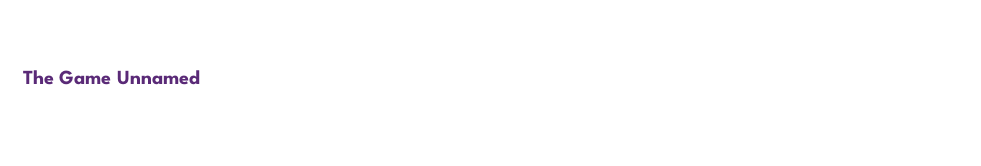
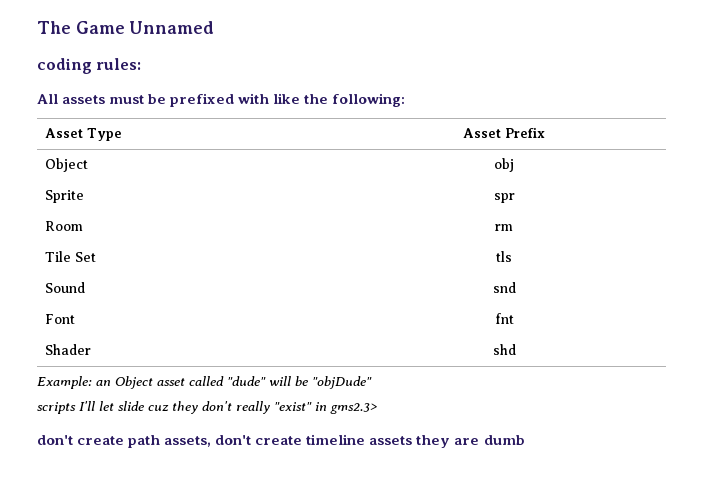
(200, 77) none -> [37,58,142,74] [37,93,406,107] [44,128,122,141] [463,127,545,138] [44,158,88,172] [494,158,514,172] [44,190,84,203] [493,193,515,203] [44,221,83,231] [495,224,513,231] [44,251,96,262] [496,251,512,262] [44,282,85,293] [492,282,516,293] [44,314,75,324] [494,313,514,324] [44,344,91,355] [492,344,516,355] [37,376,372,389] [37,401,378,414] [37,434,525,448] // coding rules: // All assets must be prefixed with like the following: // Asset Type | Asset Prefix // Object | obj // Sprite | spr // Room | rm // Tile Set | tls // Sound | snd // Font | fnt // Shader | shd // Example: an Object asset called "dude" will be "objDude" // scripts I'll let slide cuz they don't really "exist" in gms2.3> // don't create path assets, don't create timeline assets they are dumb

